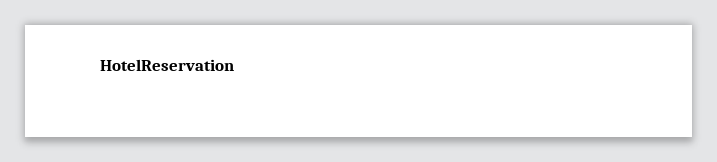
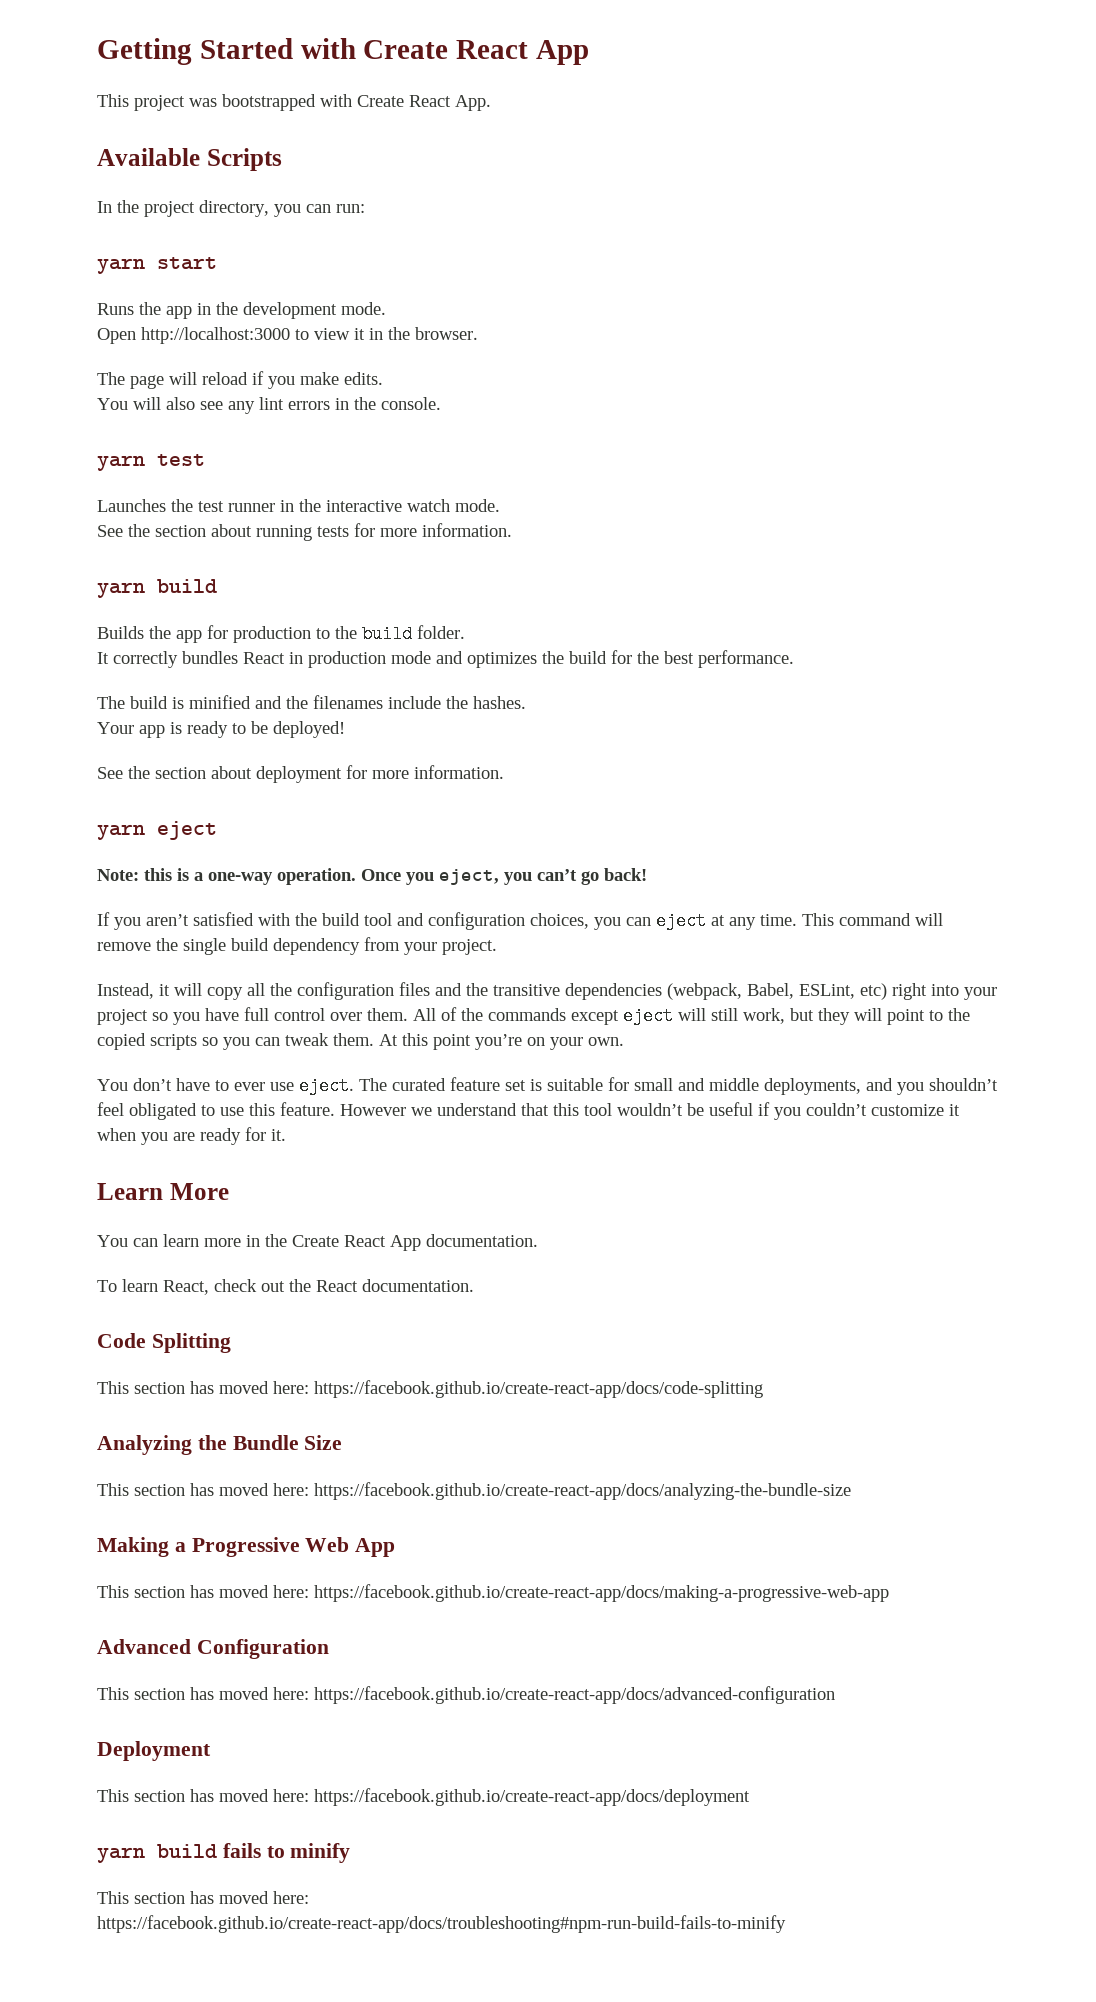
[100,59,234,71] HotelReservation -> [97,38,590,65] [97,94,491,111] [97,148,282,171] [97,200,365,217] [97,257,217,274] [97,302,386,319] [97,327,478,344] [97,371,383,389] [97,397,441,414] [97,454,205,471] [97,499,500,512] [97,523,512,541] [97,579,217,598] [97,625,465,643] [97,650,794,668] [97,695,526,709] [97,721,345,738] [97,765,504,783] [97,821,217,840] [97,868,647,885] [97,912,943,930] [97,937,497,955] [97,982,997,1000] [97,1007,970,1025] [97,1033,624,1050] [97,1077,998,1095] [97,1102,960,1120] [97,1127,286,1145] [97,1183,229,1200] [97,1234,538,1251] [97,1279,474,1295] [97,1333,231,1353] [97,1380,763,1398] [97,1435,343,1455] [97,1482,851,1500] [97,1537,396,1557] [97,1584,889,1602] [97,1639,329,1659] [97,1686,835,1704] [97,1741,211,1761] [97,1788,750,1806] [97,1843,351,1863] [97,1891,309,1904] [97,1915,786,1933] Getting Started with Create React App // This project was bootstrapped with Create React App. // Available Scripts // In the project directory, you can run: // yarn start // Runs the app in the development mode. // Open http://localhost:3000 to view it in the browser. // The page will reload if you make edits. // You will also see any lint errors in the console. // yarn test // Launches the test runner in the interactive watch mode. // See the section about running tests for more information. // yarn build // Builds the app for production to the build folder. // It correctly bundles React in production mode and optimizes the build for the best performance. // The build is minified and the filenames include the hashes. // Your app is ready to be deployed! // See the section about deployment for more information. // yarn eject // Note: this is a one-way operation. Once you eject, you can’t go back! // If you aren’t satisfied with the build tool and configuration choices, you can eject at any time. This command will remove the single build dependency from your project. // Instead, it will copy all the configuration files and the transitive dependencies (webpack, Babel, ESLint, etc) right into your project so you have full control over them. All of the commands except eject will still work, but they will point to the copied scripts so you can tweak them. At this point you’re on your own. // You don’t have to ever use eject. The curated feature set is suitable for small and middle deployments, and you shouldn’t feel obligated to use this feature. However we understand that this tool wouldn’t be useful if you couldn’t customize it when you are ready for it. // Learn More // You can learn more in the Create React App documentation. // To learn React, check out the React documentation. // Code Splitting // This section has moved here: https://facebook.github.io/create-react-app/docs/code-splitting // Analyzing the Bundle Size // This section has moved here: https://facebook.github.io/create-react-app/docs/analyzing-the-bundle-size // Making a Progressive Web App // This section has moved here: https://facebook.github.io/create-react-app/docs/making-a-progressive-web-app // Advanced Configuration // This section has moved here: https://facebook.github.io/create-react-app/docs/advanced-configuration // Deployment // This section has moved here: https://facebook.github.io/create-react-app/docs/deployment // yarn build fails to minify // This section has moved here: https://facebook.github.io/create-react-app/docs/troubleshooting#npm-run-build-fails-to-minify

